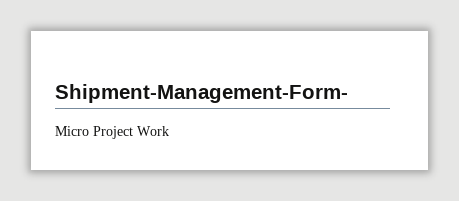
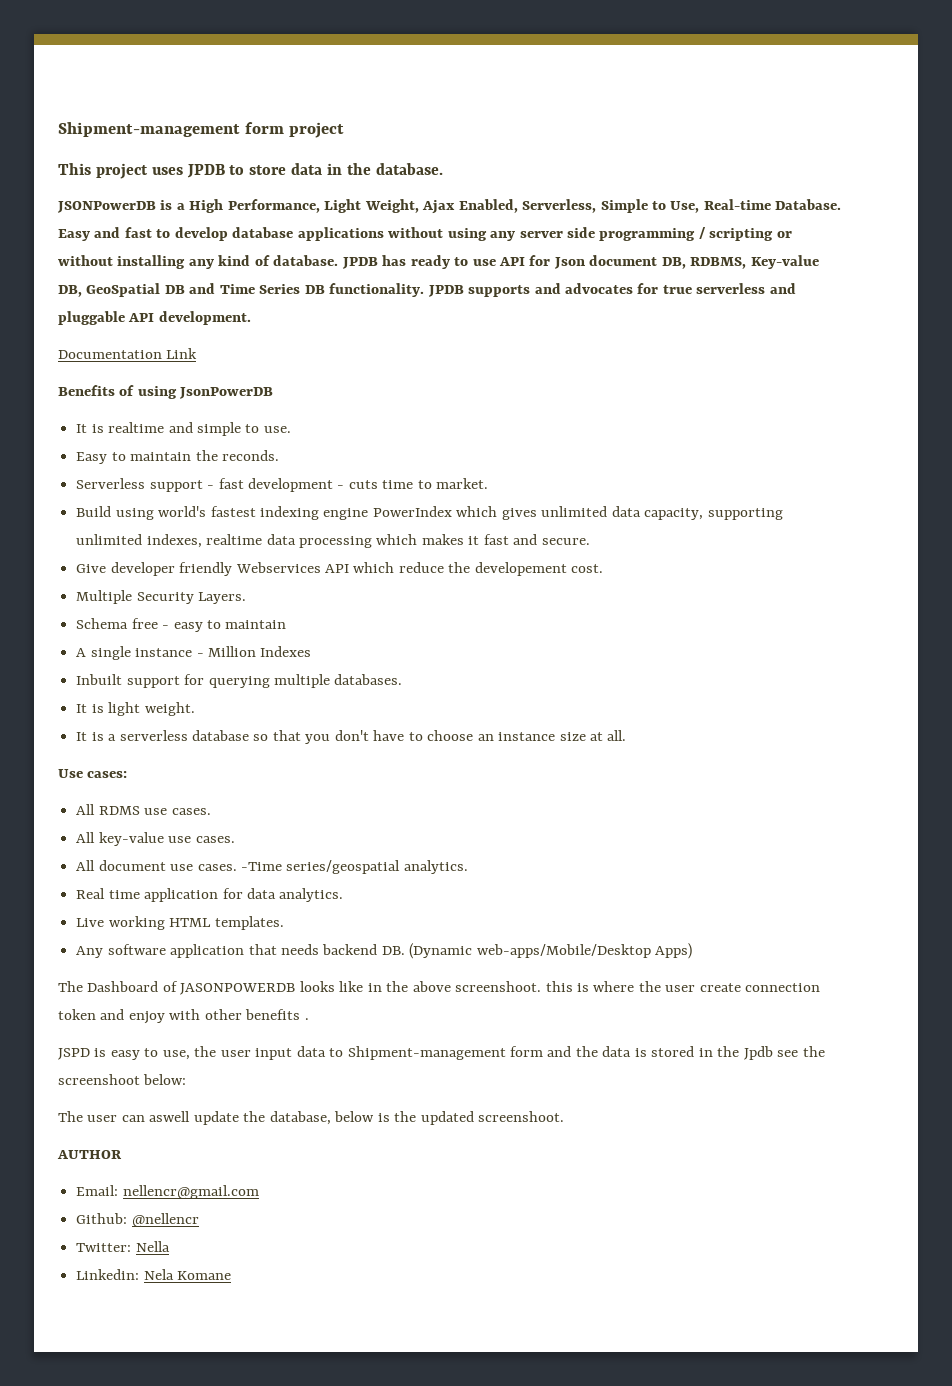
[55,84,348,103] [55,126,169,139] Shipment-Management-Form- // Micro Project Work -> [58,122,345,138] [58,163,443,179] [57,199,842,214] [58,227,792,241] [58,255,819,269] [58,283,796,297] [58,311,251,325] [58,348,198,359] [58,385,274,399] [76,422,291,436] [76,450,279,464] [76,478,489,492] [76,506,783,520] [76,534,590,548] [76,562,604,576] [76,590,247,604] [76,618,287,632] [76,646,312,660] [76,674,403,688] [76,702,195,716] [76,730,627,744] [58,769,128,778] [76,804,211,815] [76,832,235,846] [76,860,468,874] [76,888,344,902] [76,916,284,930] [76,943,693,959] [58,981,821,995] [58,1009,309,1024] [58,1046,825,1060] [58,1074,187,1085] [58,1111,565,1125] [57,1150,122,1159] [76,1185,259,1199] [76,1213,199,1227] [76,1241,170,1252] [76,1269,232,1280] Shipment-management form project // This project uses JPDB to store data in the database. // JSONPowerDB is a High Performance, Light Weight, Ajax Enabled, Serverless, Simple to Use, Real-time Database. Easy and fast to develop database applications without using any server side programming / scripting or without installing any kind of database. JPDB has ready to use API for Json document DB, RDBMS, Key-value DB, GeoSpatial DB and Time Series DB functionality. JPDB supports and advocates for true serverless and pluggable API development. // Documentation Link // Benefits of using JsonPowerDB // It is realtime and simple to use. // Easy to maintain the reconds. // Serverless support - fast development - cuts time to market. // Build using world's fastest indexing engine PowerIndex which gives unlimited data capacity, supporting unlimited indexes, realtime data processing which makes it fast and secure. // Give developer friendly Webservices API which reduce the developement cost. // Multiple Security Layers. // Schema free - easy to maintain // A single instance - Million Indexes // Inbuilt support for querying multiple databases. // It is light weight. // It is a serverless database so that you don't have to choose an instance size at all. // Use cases: // All RDMS use cases. // All key-value use cases. // All document use cases. -Time series/geospatial analytics. // Real time application for data analytics. // Live working HTML templates. // Any software application that needs backend DB. (Dynamic web-apps/Mobile/Desktop Apps) // The Dashboard of JASONPOWERDB looks like in the above screenshoot. this is where the user create connection token and enjoy with other benefits . // JSPD is easy to use, the user input data to Shipment-management form and the data is stored in the Jpdb see the screenshoot below: // The user can aswell update the database, below is the updated screenshoot. // AUTHOR // Email: nellencr@gmail.com // Github: @nellencr // Twitter: Nella // Linkedin: Nela Komane

